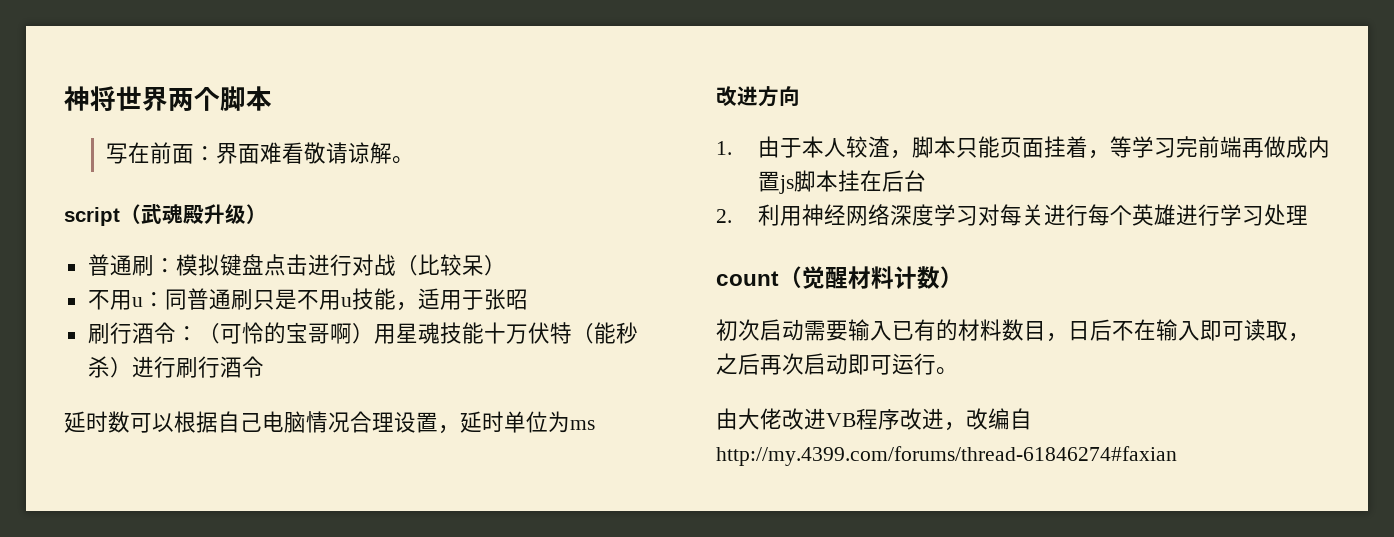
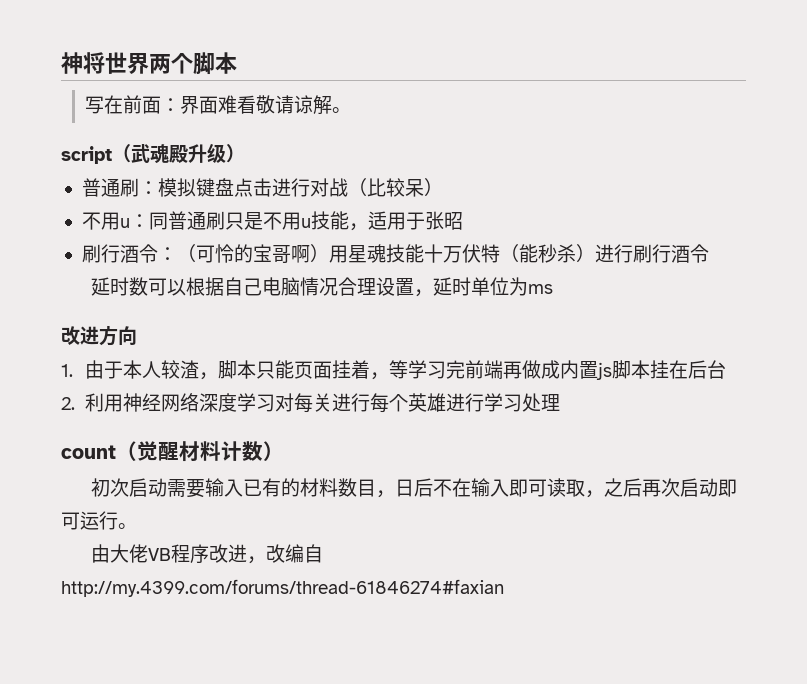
[782,408,826,430] 改进 -> (148, 553) none

